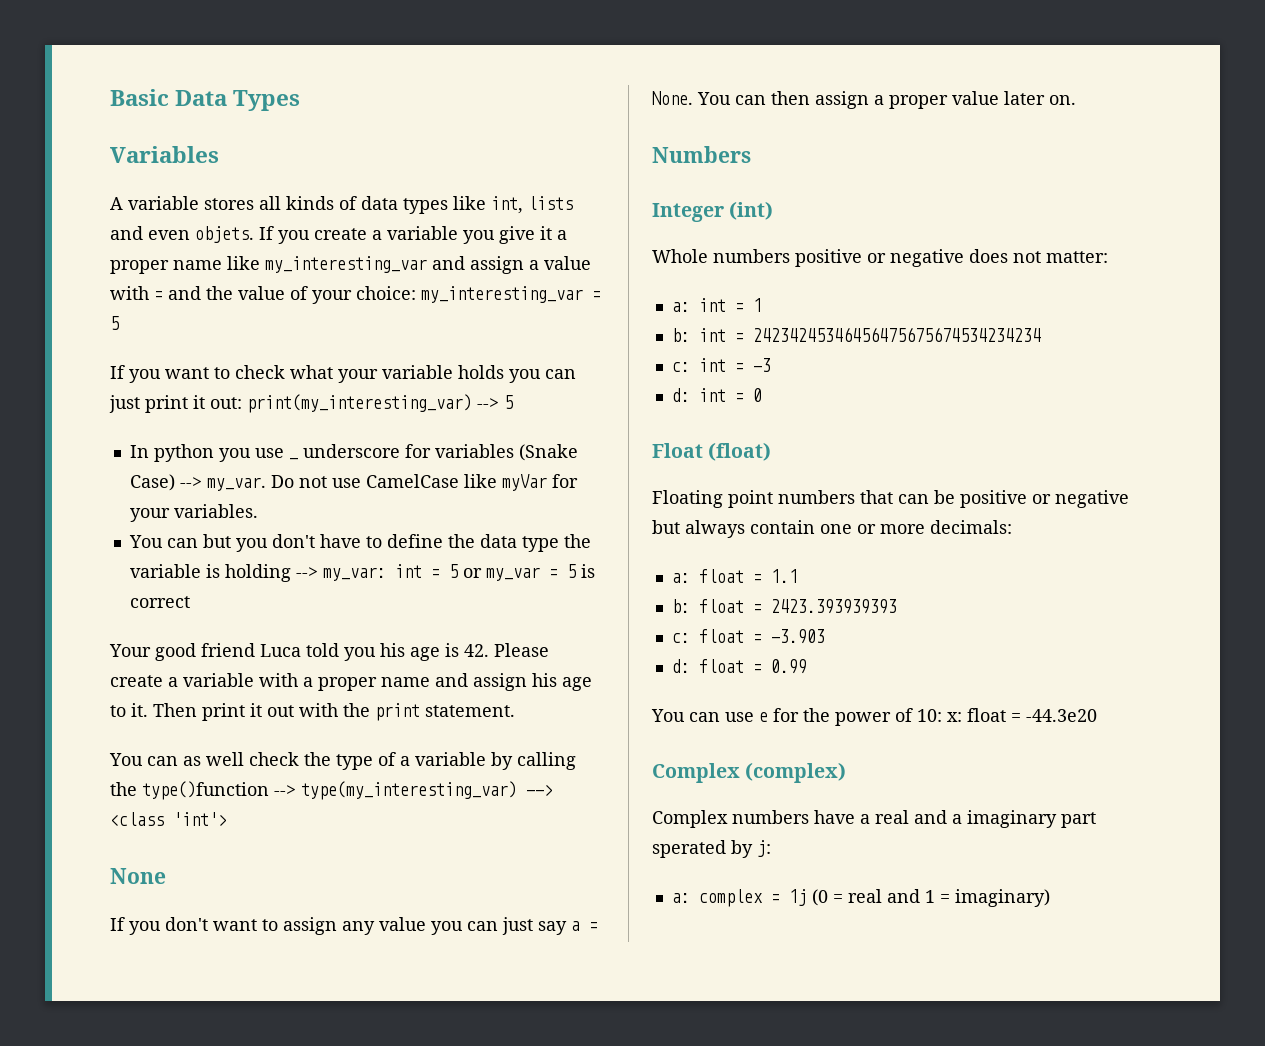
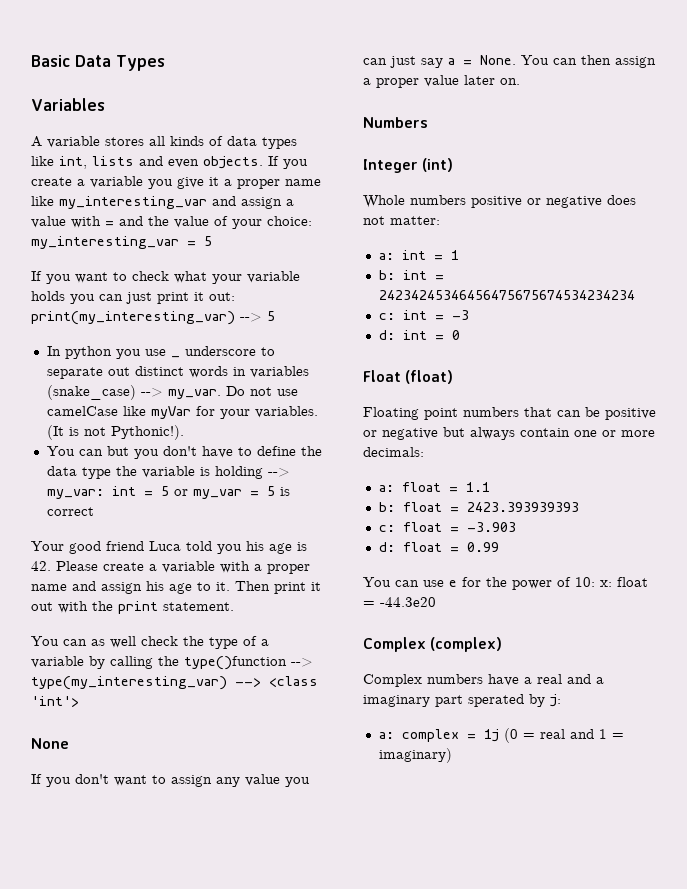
[195,226,254,243] objets. -> [203,156,263,169] objects.
[404,444,578,461] [129,474,175,491] for variables (Snake Case) -> [260,347,275,356] [46,366,309,379] [46,385,136,400] to separate out distinct words in variables (snake_case)
[365,474,459,488] CamelCase -> [46,406,118,416] camelCase
(258, 511) none -> [46,425,184,440] (It is not Pythonic!).

